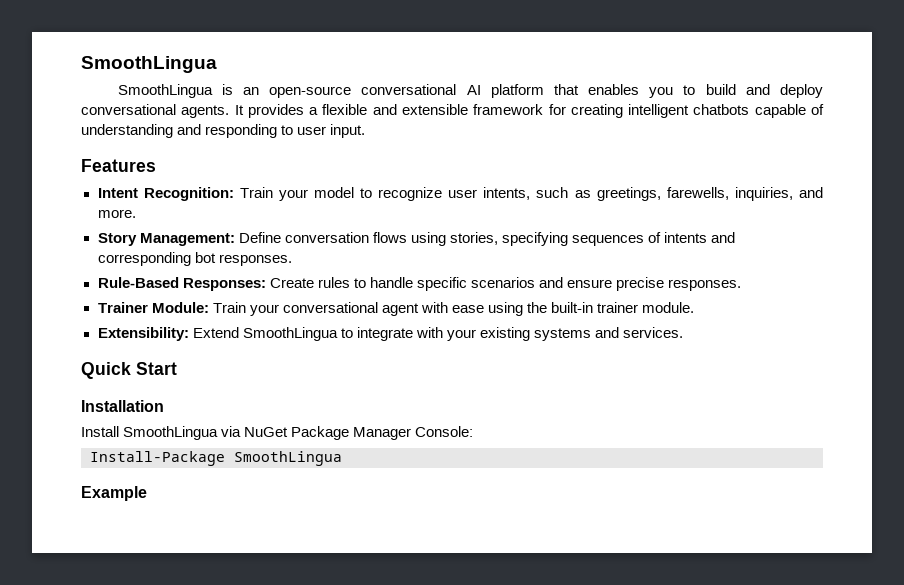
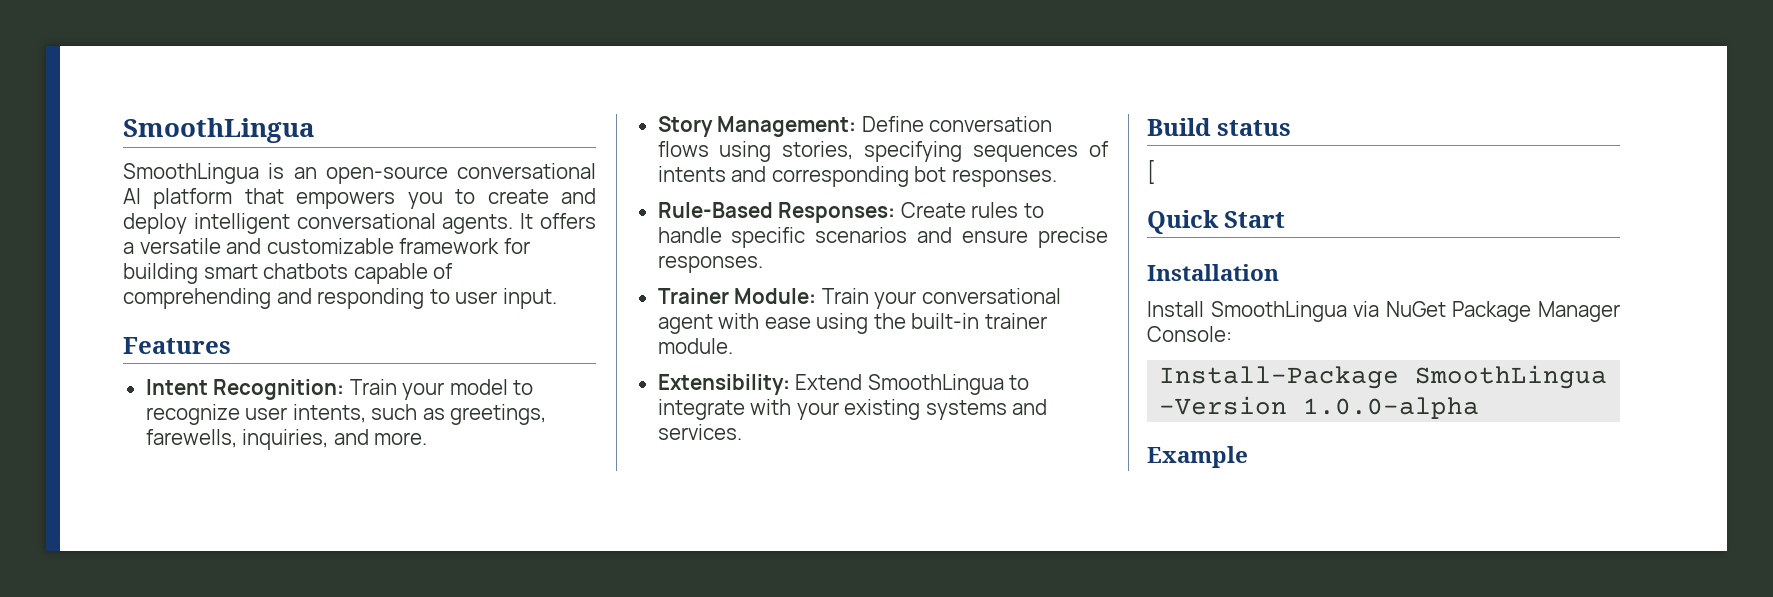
[588,84,640,95] enables -> [296,191,396,209] empowers
[705,84,736,95] build -> [487,189,549,204] create
(824, 91) none -> [193,213,290,234] intelligent
[247,104,690,118] provides a flexible and extensible framework for creating intelligent -> [540,213,596,229] [123,238,530,254] [123,263,258,284] offers a versatile and customizable framework for building smart
[81,124,173,138] understanding -> [123,288,271,309] comprehending
(683, 332) none -> [1147,118,1292,136] [1147,160,1155,184] // Build status // [
(342, 458) none -> [1159,396,1480,419] -Version 1.0.0-alpha

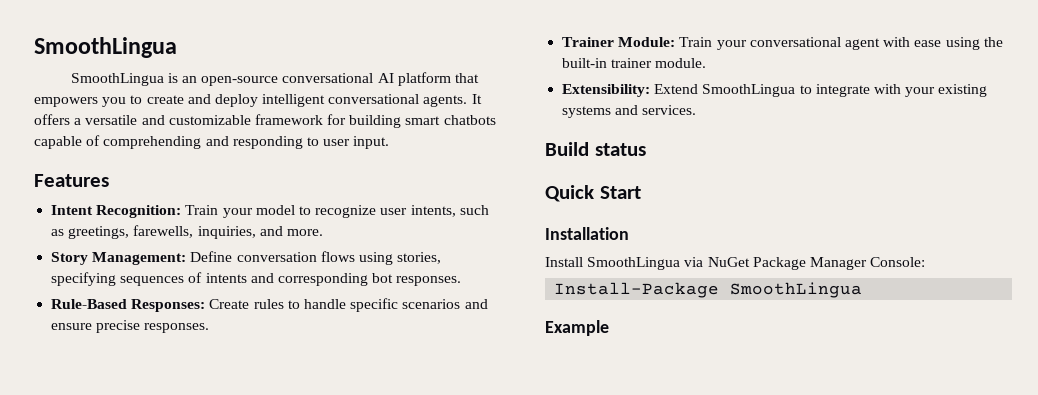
[1147,160,1155,184] // [ -> (646, 149) none
[1159,396,1480,419] -Version 1.0.0-alpha -> (863, 290) none

